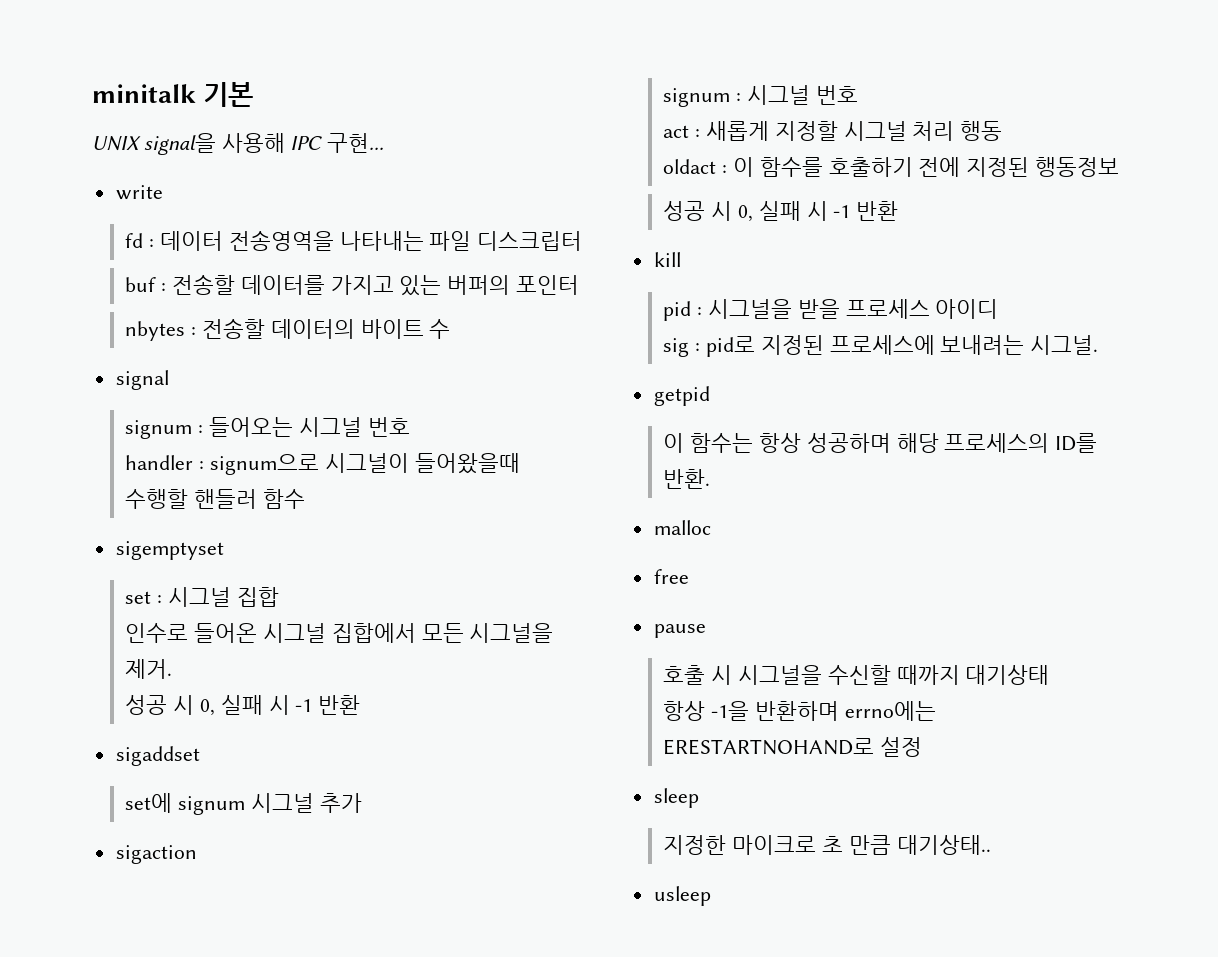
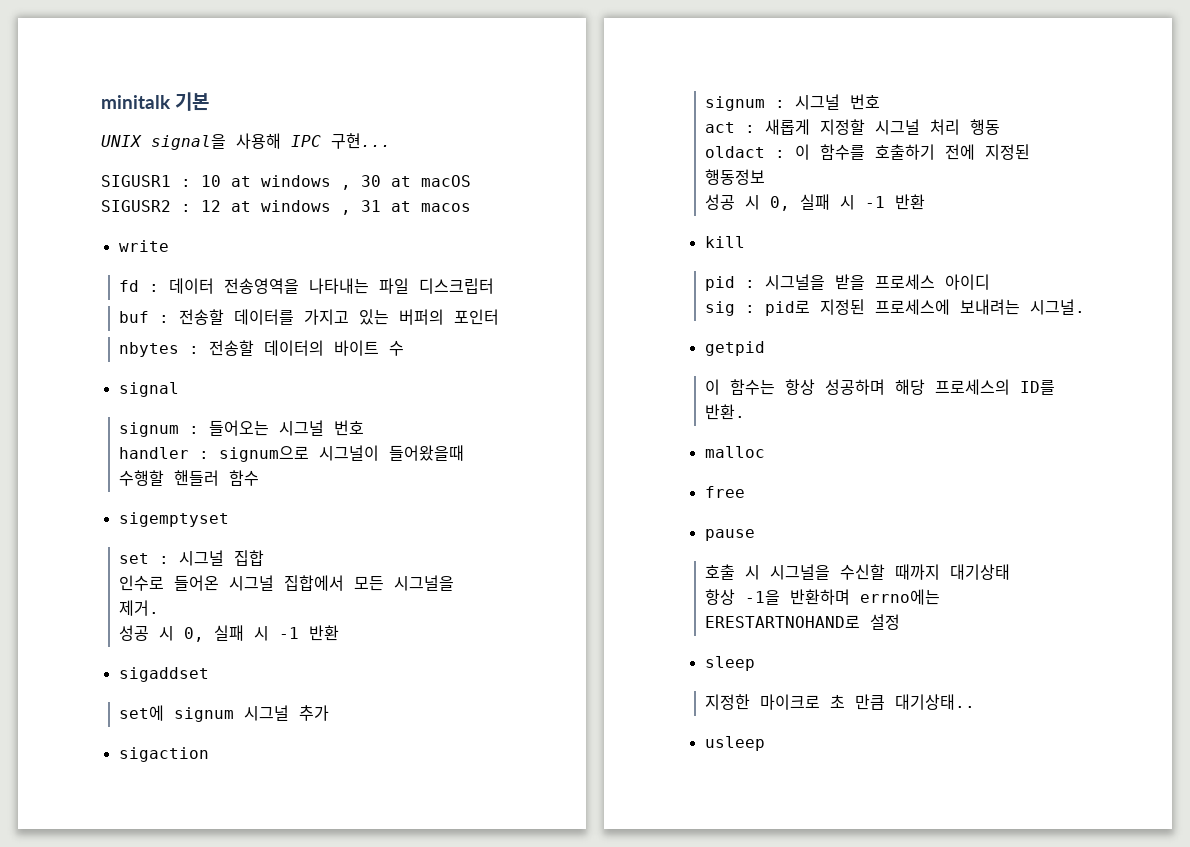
(385, 143) none -> [101,175,471,190] [101,200,471,215] // SIGUSR1 : 10 at windows , 30 at macOS SIGUSR2 : 12 at windows , 31 at macos

